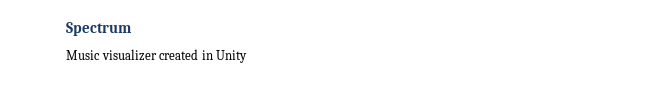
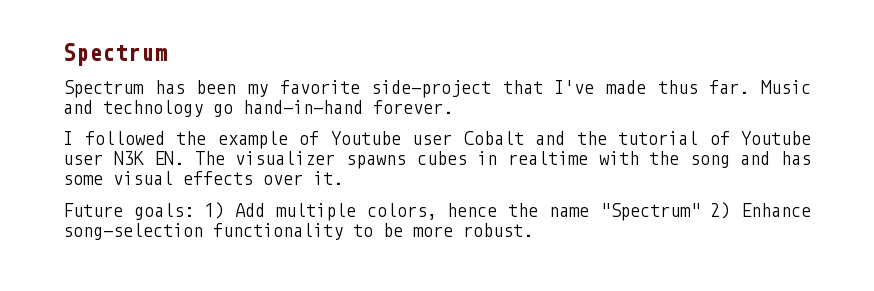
[66,49,248,63] Music visualizer created in Unity -> [63,80,811,98] [63,100,453,117] [63,131,811,149] [63,151,812,169] [63,171,343,185] [63,202,812,221] [63,223,533,240] Spectrum has been my favorite side-project that I've made thus far. Music and technology go hand-in-hand forever. // I followed the example of Youtube user Cobalt and the tutorial of Youtube user N3K EN. The visualizer spawns cubes in realtime with the song and has some visual effects over it. // Future goals: 1) Add multiple colors, hence the name "Spectrum" 2) Enhance song-selection functionality to be more robust.

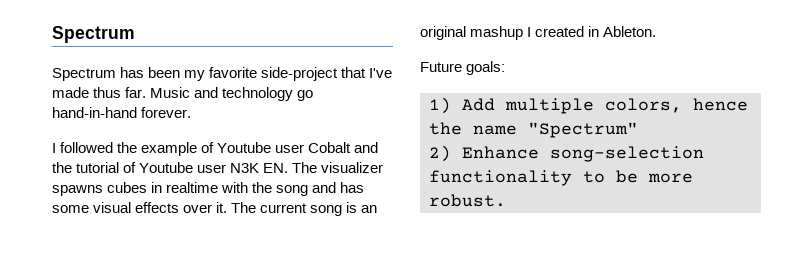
(343, 178) none -> [231,202,378,216] [420,26,657,40] The current song is an original mashup I created in Ableton.
(194, 211) none -> (506, 68) //
(700, 212) none -> (638, 130) //

